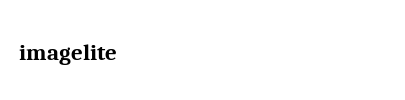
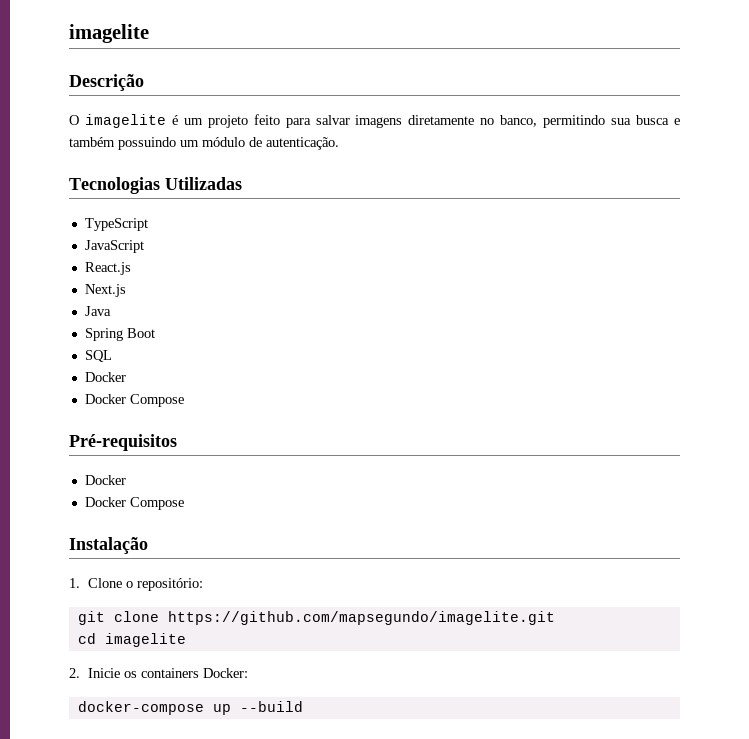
[19,44,117,65] imagelite -> [69,24,149,43] [69,74,144,91] [69,114,680,128] [69,137,339,150] [69,177,242,194] [84,218,148,231] [84,240,144,253] [84,262,131,275] [84,284,126,297] [84,306,111,316] [84,328,155,341] [84,350,112,362] [84,372,126,382] [84,394,184,407] [69,434,177,451] [84,475,126,485] [84,497,184,510] [69,537,148,554] [69,578,204,591] [77,611,555,625] [77,633,186,647] [69,668,249,678] [77,701,303,715] imagelite // Descrição // O imagelite é um projeto feito para salvar imagens diretamente no banco, permitindo sua busca e também possuindo um módulo de autenticação. // Tecnologias Utilizadas // TypeScript // JavaScript // React.js // Next.js // Java // Spring Boot // SQL // Docker // Docker Compose // Pré-requisitos // Docker // Docker Compose // Instalação // 1. Clone o repositório: // git clone https://github.com/mapsegundo/imagelite.git // cd imagelite // 2. Inicie os containers Docker: // docker-compose up --build

